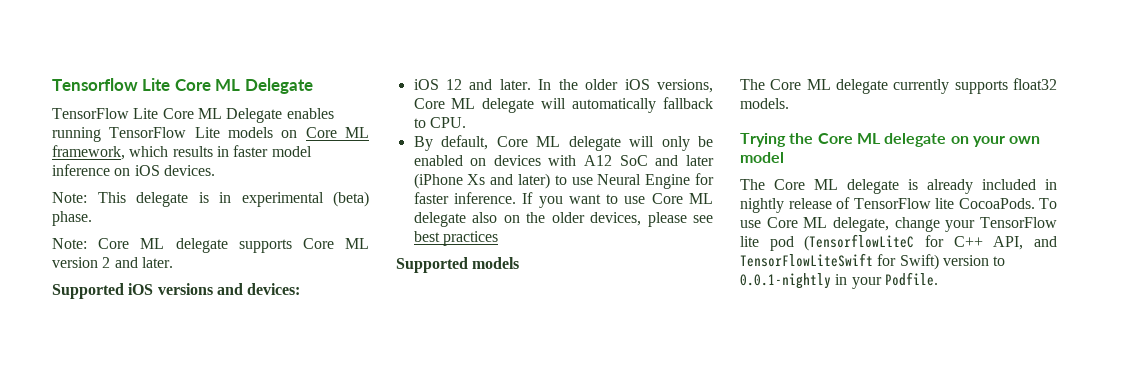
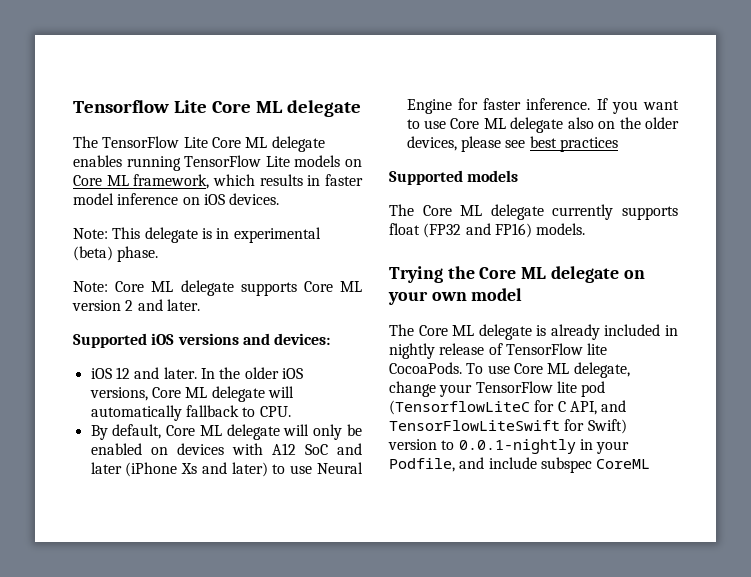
[244,78,313,94] Delegate // -> [286,100,361,117] [73,136,98,148] delegate // The
[226,108,283,123] Delegate -> [271,136,325,152] delegate
[1013,78,1057,90] float32 -> [389,223,532,238] float (FP32 and FP16)
[953,236,983,247] C++ -> [557,401,566,412] C
[884,272,938,286] Podfile. -> [389,457,651,473] Podfile, and include subspec CoreML

